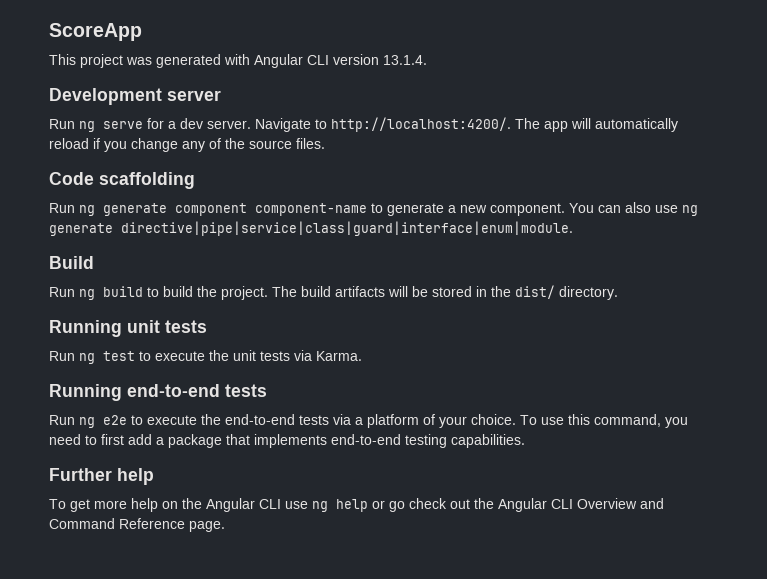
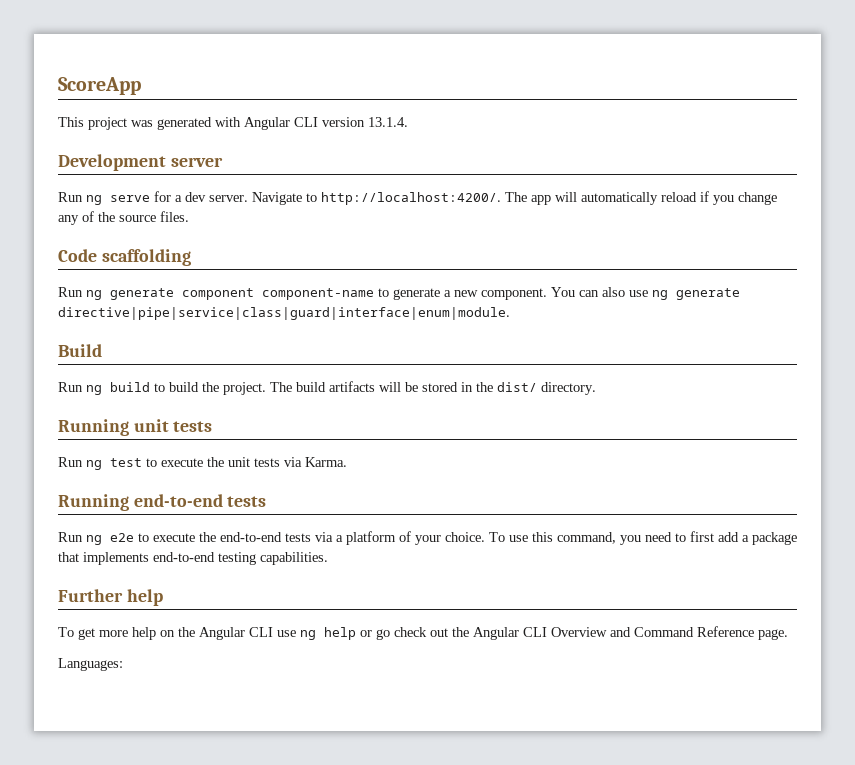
(225, 526) none -> [58,658,123,671] // Languages:

